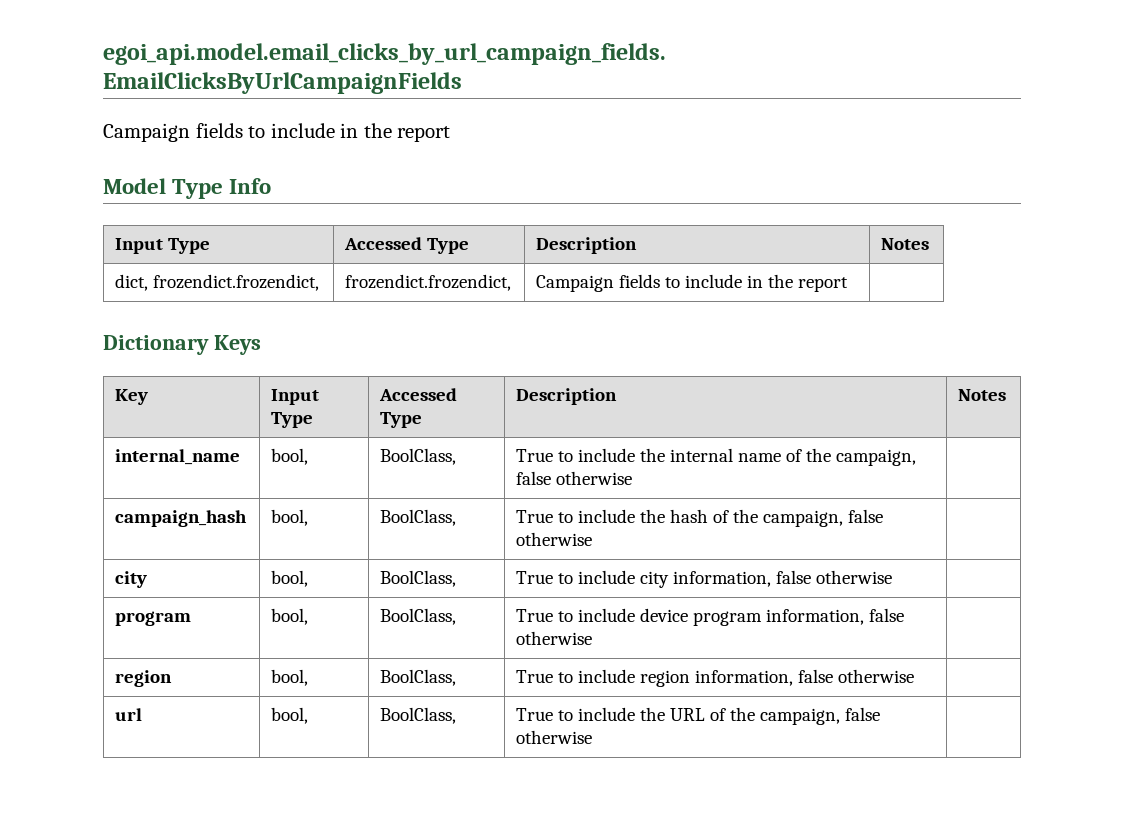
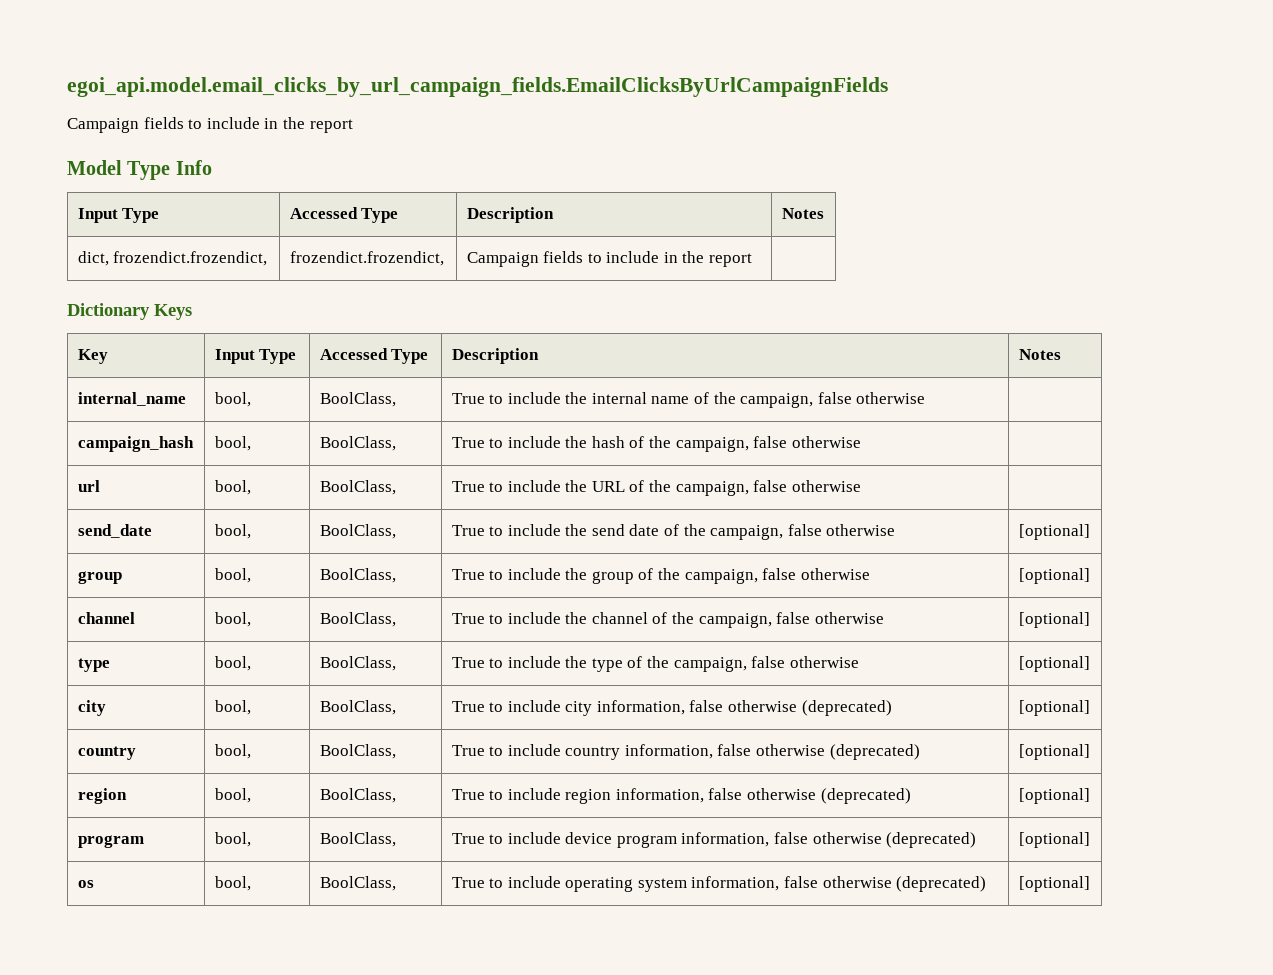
[115,571,148,588] [271,570,309,587] [380,570,457,587] [516,570,893,588] [115,611,192,626] [271,608,309,625] [380,608,457,625] [516,608,905,626] [516,631,593,645] [115,670,173,687] [271,669,309,686] [380,669,457,686] [516,669,915,687] // city | bool, | BoolClass, | True to include city information, false otherwise | // program | bool, | BoolClass, | True to include device program information, false otherwise | // region | bool, | BoolClass, | True to include region information, false otherwise | -> (861, 442) none
(593, 737) none -> [77,524,152,538] [214,524,251,539] [319,524,396,539] [451,524,896,540] [1018,524,1090,540] [77,571,122,584] [214,568,251,583] [319,568,396,583] [451,568,870,584] [1018,568,1090,584] [77,612,135,624] [214,612,251,627] [319,612,396,627] [451,612,884,628] [1018,612,1090,628] [77,658,110,672] [214,656,251,671] [319,656,396,671] [451,656,859,672] [1018,656,1090,672] [77,700,106,716] [214,700,251,715] [319,700,396,715] [451,700,892,716] [1018,700,1090,716] [77,746,136,760] [214,744,251,759] [319,744,396,759] [451,744,920,760] [1018,744,1090,760] [77,788,127,804] [214,788,251,803] [319,788,396,803] [451,788,911,804] [1018,788,1090,804] [77,835,144,848] [214,832,251,847] [319,832,396,847] [451,832,977,848] [1018,832,1090,848] [77,880,94,888] [214,876,251,891] [319,876,396,891] [451,876,987,892] [1018,876,1090,892] // send_date | bool, | BoolClass, | True to include the send date of the campaign, false otherwise | [optional] // group | bool, | BoolClass, | True to include the group of the campaign, false otherwise | [optional] // channel | bool, | BoolClass, | True to include the channel of the campaign, false otherwise | [optional] // type | bool, | BoolClass, | True to include the type of the campaign, false otherwise | [optional] // city | bool, | BoolClass, | True to include city information, false otherwise (deprecated) | [optional] // country | bool, | BoolClass, | True to include country information, false otherwise (deprecated) | [optional] // region | bool, | BoolClass, | True to include region information, false otherwise (deprecated) | [optional] // program | bool, | BoolClass, | True to include device program information, false otherwise (deprecated) | [optional] // os | bool, | BoolClass, | True to include operating system information, false otherwise (deprecated) | [optional]

